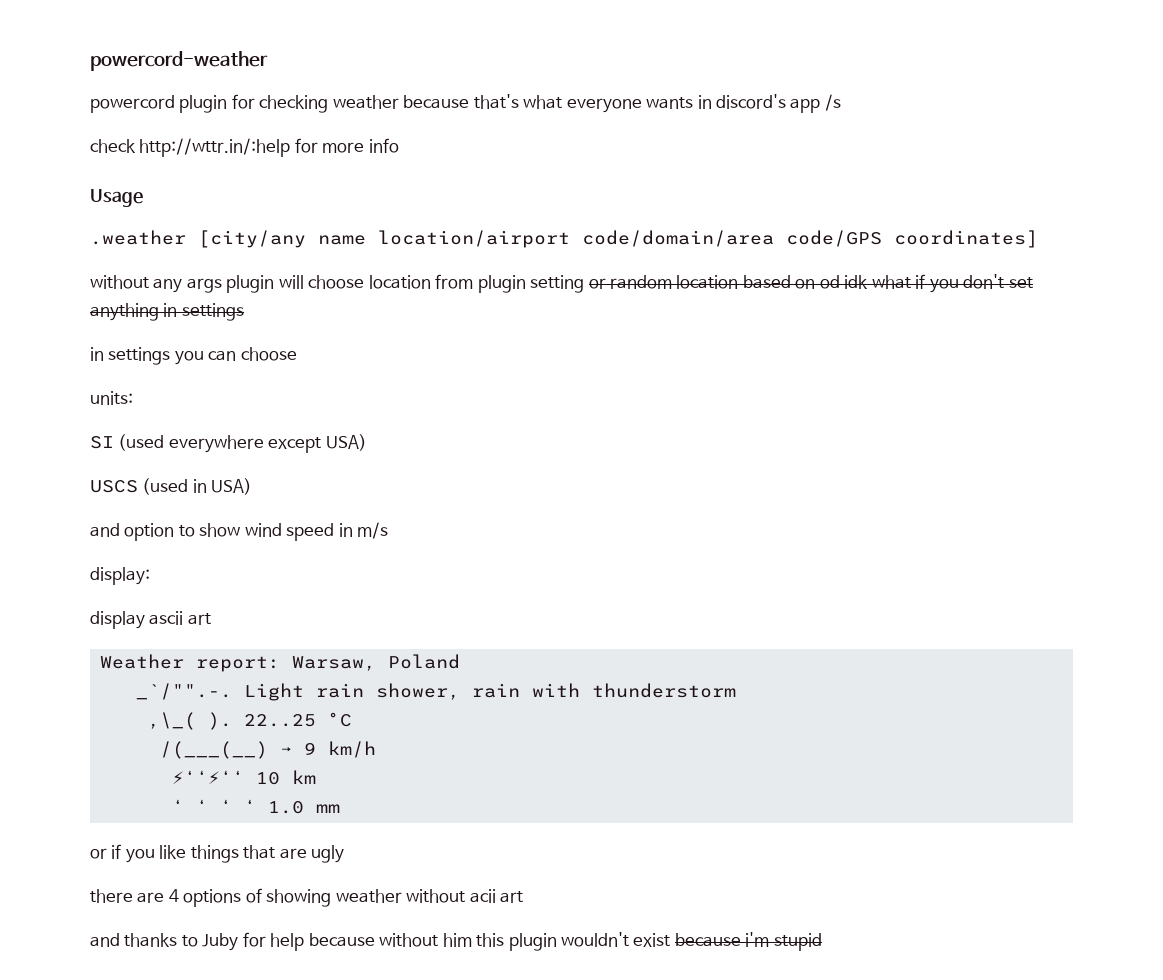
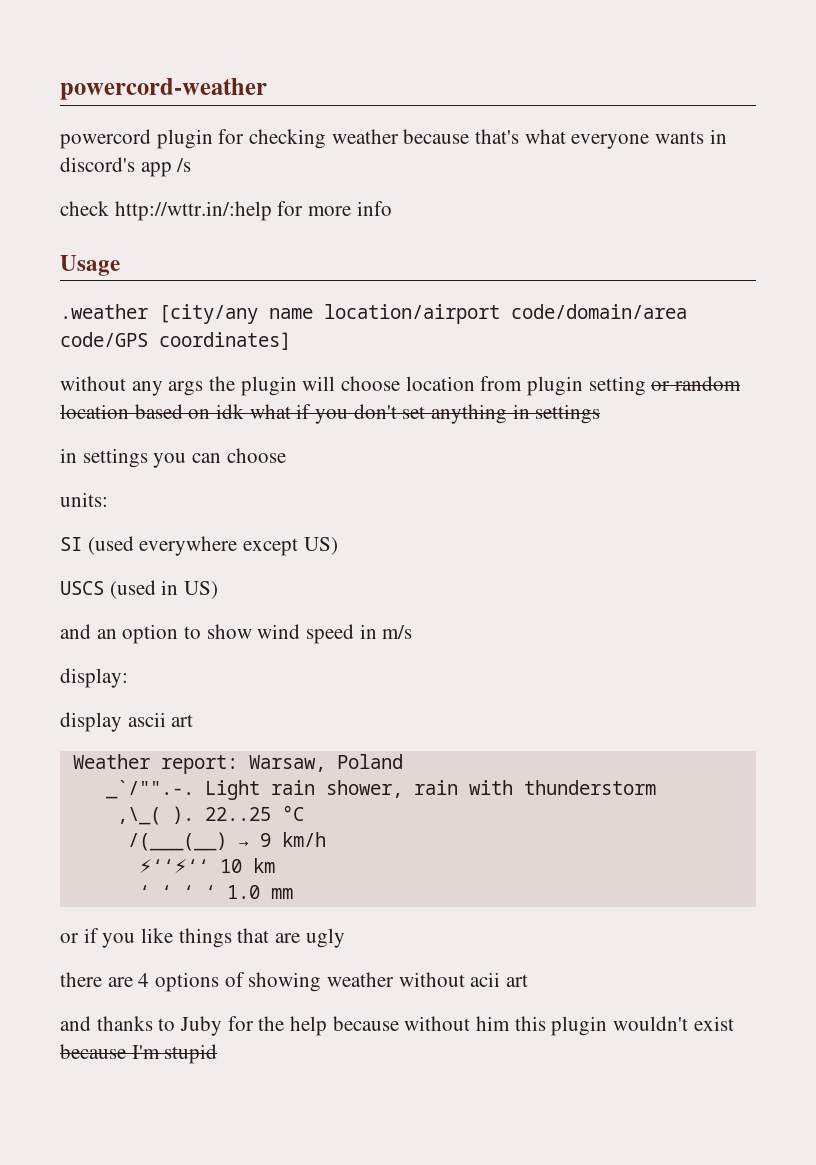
(222, 285) none -> [209,376,236,391] the
[819,275,840,289] od -> (211, 414) none
[325,434,367,451] USA) -> [303,537,338,555] US)
[211,478,253,495] [90,523,120,537] USA) // and -> [184,581,219,599] [60,624,117,639] US) // and an
(266, 939) none -> [258,1016,285,1031] the
[745,932,770,947] i'm -> [131,1045,160,1059] I'm

